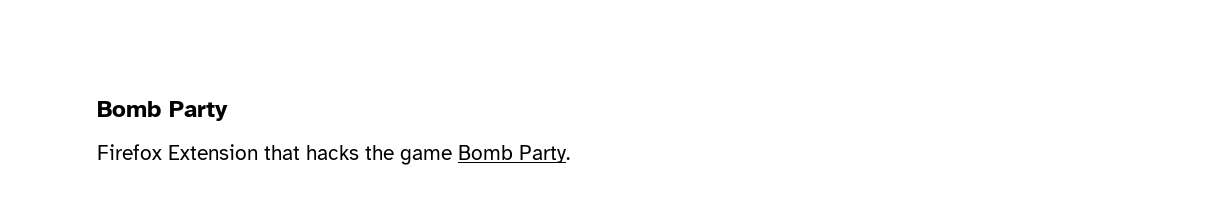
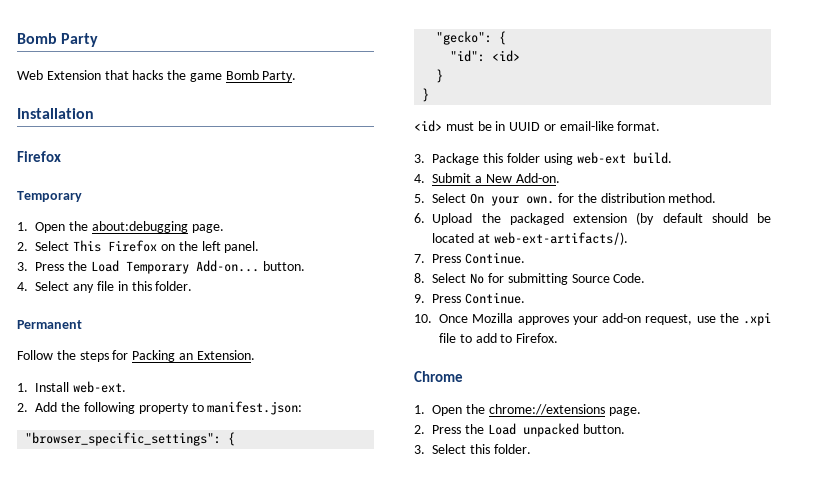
[97,144,162,160] Firefox -> [17,70,43,80] Web
(570, 154) none -> [17,108,94,119] [17,151,61,162] [17,191,82,202] [17,221,224,233] [17,240,260,253] [17,260,305,274] [17,281,193,293] [17,320,82,329] [17,350,255,362] [17,381,127,393] [17,401,303,415] [25,432,236,446] [436,31,507,45] [450,50,521,62] [436,69,444,83] [422,88,430,102] [414,120,661,132] [414,152,672,165] [414,173,560,183] [414,193,717,206] [414,212,771,225] [432,232,628,245] [414,252,526,264] [414,273,646,285] [414,292,526,304] [414,312,771,326] [439,333,559,343] [414,371,463,382] [414,404,641,416] [414,423,625,437] [414,444,531,454] // Installation // Firefox // Temporary // 1. Open the about:debugging page. // 2. Select This Firefox on the left panel. // 3. Press the Load Temporary Add-on... button. // 4. Select any file in this folder. // Permanent // Follow the steps for Packing an Extension. // 1. Install web-ext. // 2. Add the following property to manifest.json: // "browser_specific_settings": { // "gecko": { // "id": <id> // } // } // <id> must be in UUID or email-like format. // 3. Package this folder using web-ext build. // 4. Submit a New Add-on. // 5. Select On your own. for the distribution method. // 6. Upload the packaged extension (by default should be located at web-ext-artifacts/). // 7. Press Continue. // 8. Select No for submitting Source Code. // 9. Press Continue. // 10. Once Mozilla approves your add-on request, use the .xpi file to add to Firefox. // Chrome // 1. Open the chrome://extensions page. // 2. Press the Load unpacked button. // 3. Select this folder.

